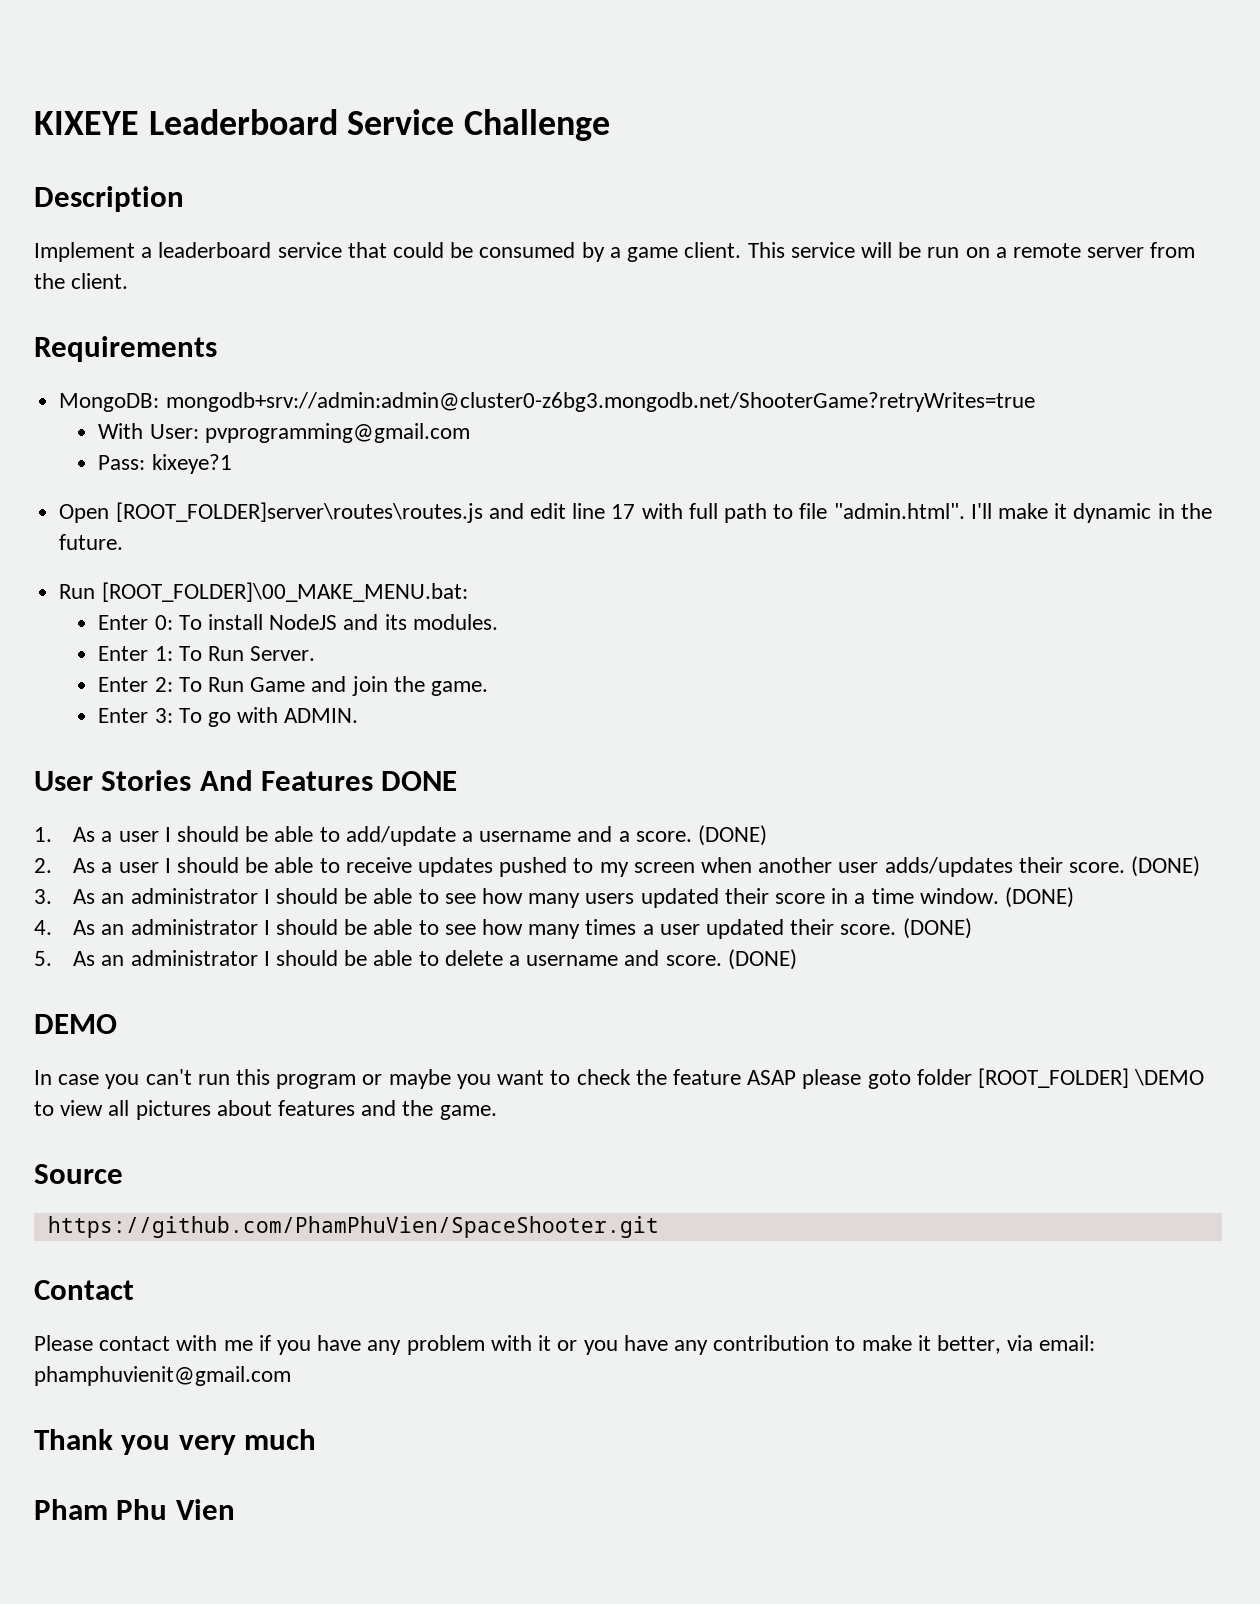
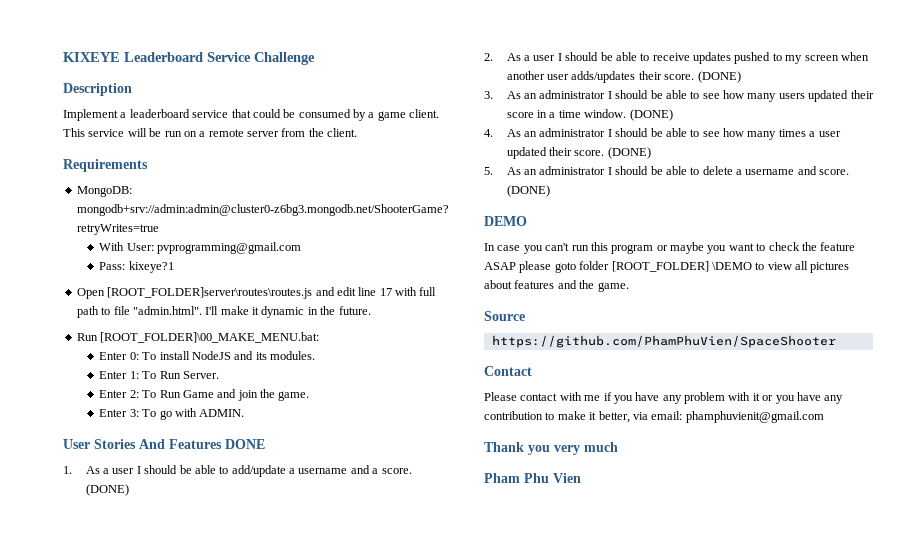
[47,1216,659,1238] https://github.com/PhamPhuVien/SpaceShooter.git -> [491,335,836,348] https://github.com/PhamPhuVien/SpaceShooter

